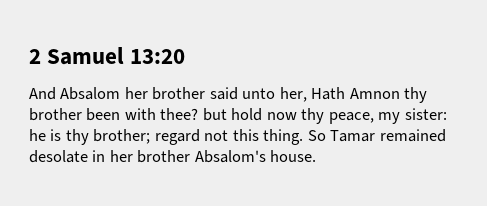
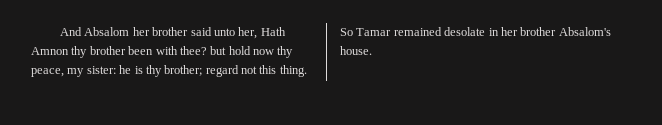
[29,47,186,65] 2 Samuel 13:20 // -> (60, 31) none

